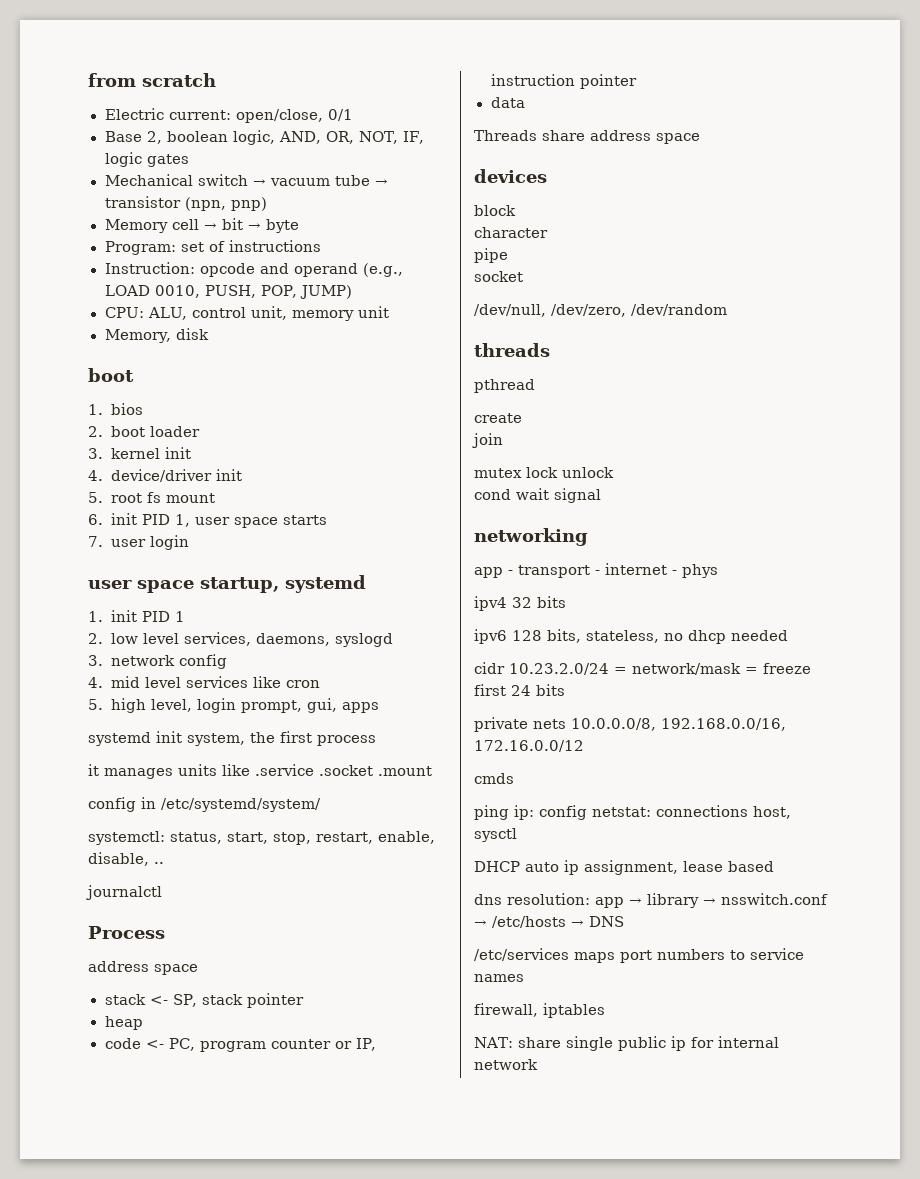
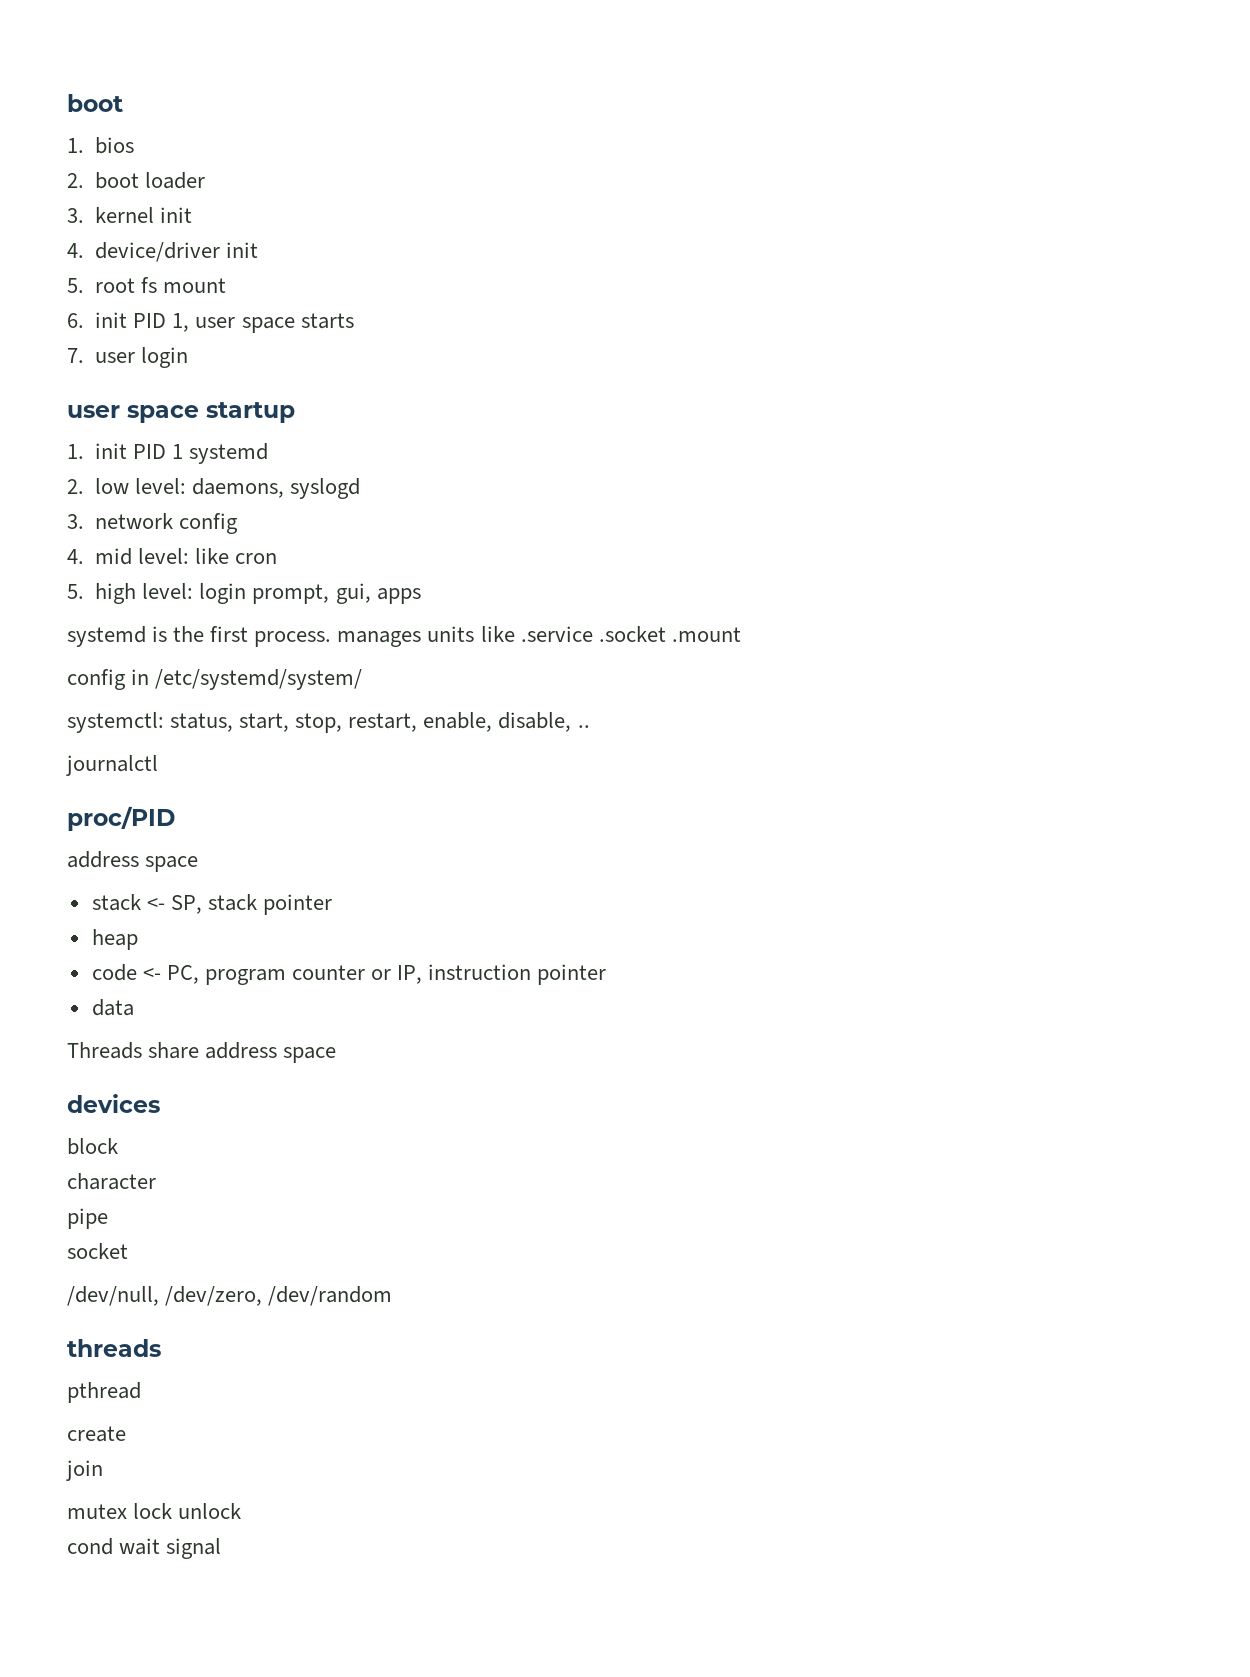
[88,73,216,87] [104,108,353,123] [104,130,425,145] [104,152,189,167] [104,174,388,186] [104,196,267,211] [104,218,299,233] [104,240,321,255] [104,262,403,277] [104,285,353,299] [104,306,390,321] [104,328,210,343] from scratch // Electric current: open/close, 0/1 // Base 2, boolean logic, AND, OR, NOT, IF, logic gates // Mechanical switch → vacuum tube → transistor (npn, pnp) // Memory cell → bit → byte // Program: set of instructions // Instruction: opcode and operand (e.g., LOAD 0010, PUSH, POP, JUMP) // CPU: ALU, control unit, memory unit // Memory, disk // -> (67, 103) none
[200,575,366,593] startup, systemd -> [206,402,295,423] startup
(186, 616) none -> [189,443,269,464] systemd
[143,632,252,646] level services, -> [135,478,187,494] level:
[145,676,249,688] level services -> [138,548,190,564] level:
[151,699,193,712] level, -> [142,583,194,599] level:
[156,731,376,746] [88,764,99,776] init system, the first process // it -> [152,626,332,647] is the first process.
[88,926,165,939] Process -> [67,806,175,831] proc/PID
[474,528,588,546] [474,563,718,578] [474,596,566,611] [474,629,788,644] [474,662,811,675] [474,684,565,696] [474,717,786,732] [474,740,584,752] [474,773,514,784] [474,805,791,820] [474,828,517,842] [474,860,774,875] [474,893,828,908] [474,916,624,928] [474,948,804,963] [474,974,524,982] [474,1003,605,1018] [474,1036,779,1051] [474,1059,538,1070] // networking // app - transport - internet - phys // ipv4 32 bits // ipv6 128 bits, stateless, no dhcp needed // cidr 10.23.2.0/24 = network/mask = freeze first 24 bits // private nets 10.0.0.0/8, 192.168.0.0/16, 172.16.0.0/12 // cmds // ping ip: config netstat: connections host, sysctl // DHCP auto ip assignment, lease based // dns resolution: app → library → nsswitch.conf → /etc/hosts → DNS // /etc/services maps port numbers to service names // firewall, iptables // NAT: share single public ip for internal network -> (222, 1548) none

